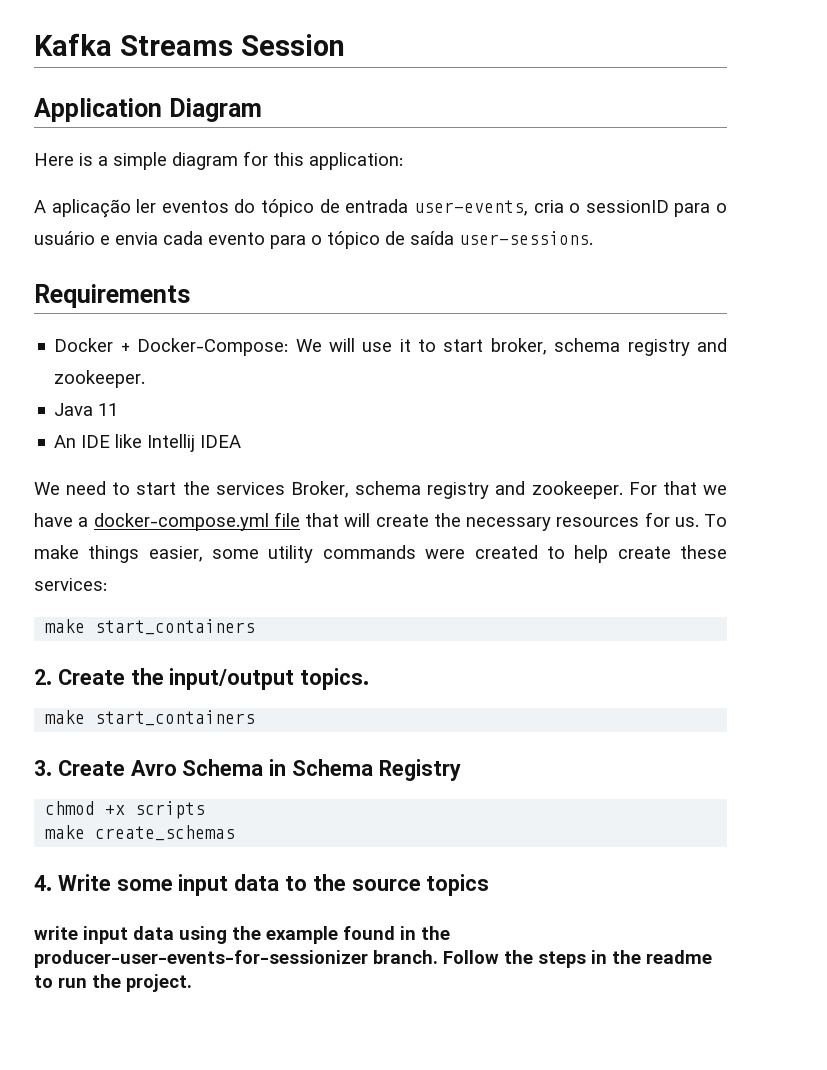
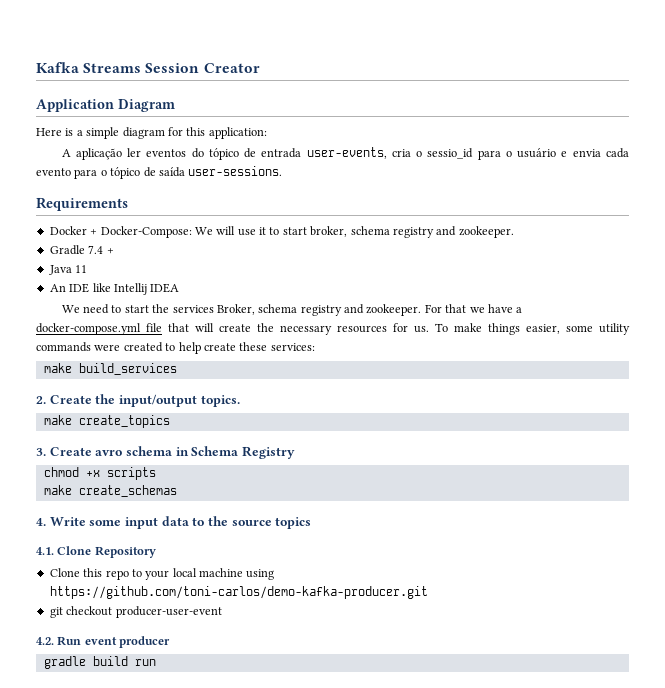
(345, 45) none -> [203,63,260,73] Creator
[585,200,669,213] sessionID -> [427,148,474,159] sessio_id
(146, 379) none -> [49,245,114,255] // Gradle 7.4 +
[95,619,256,635] start_containers -> [78,363,177,375] build_services
[95,710,256,726] start_containers -> [78,415,170,428] create_topics
[130,759,264,776] Avro Schema -> [95,446,172,456] avro schema
[34,926,450,944] [34,950,712,968] [34,974,192,992] write input data using the example found in the producer-user-events-for-sessionizer branch. Follow the steps in the readme to run the project. -> [36,546,156,558] [49,568,275,580] [49,586,428,599] [49,606,222,618] [36,636,171,648] [43,656,156,669] 4.1. Clone Repository // Clone this repo to your local machine using https://github.com/toni-carlos/demo-kafka-producer.git // git checkout producer-user-event // 4.2. Run event producer // gradle build run

